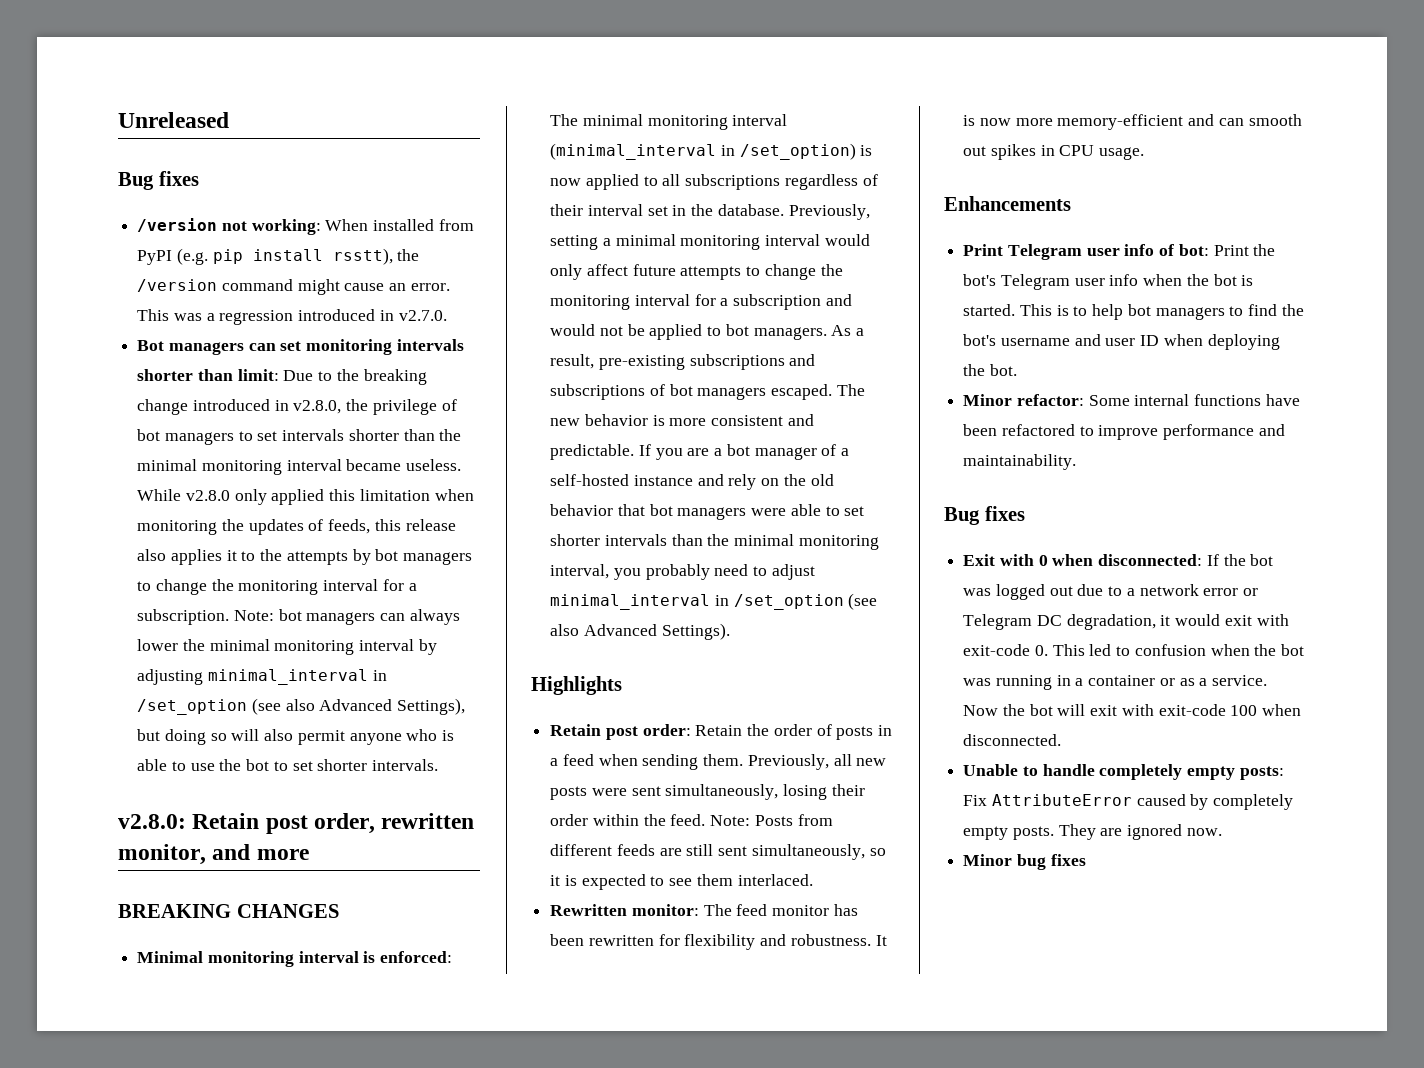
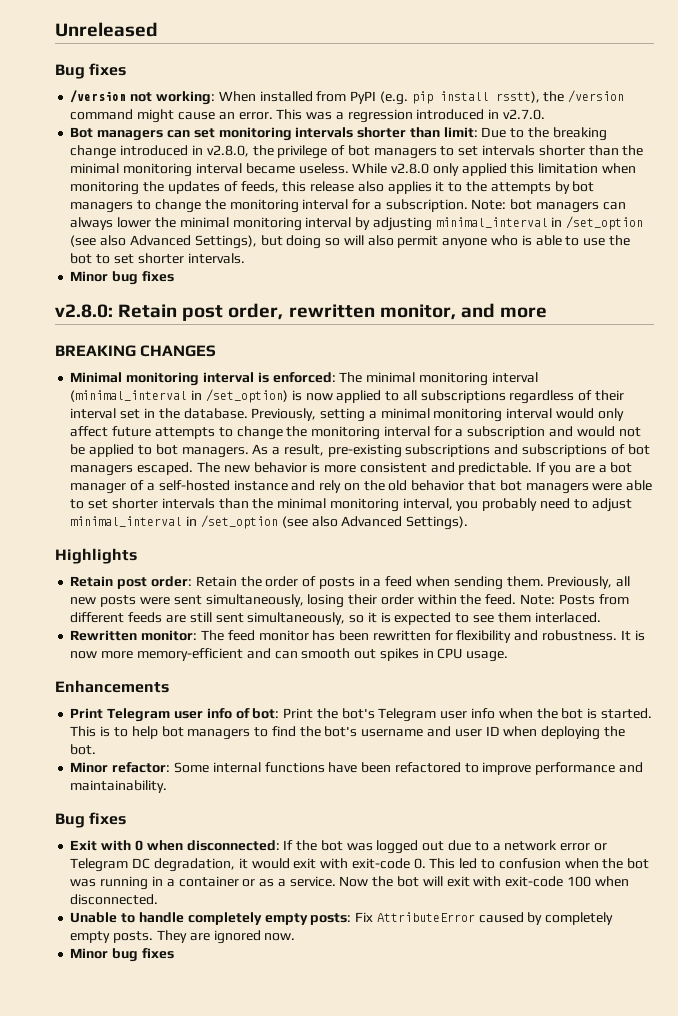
(439, 765) none -> [70,271,174,285] // Minor bug fixes

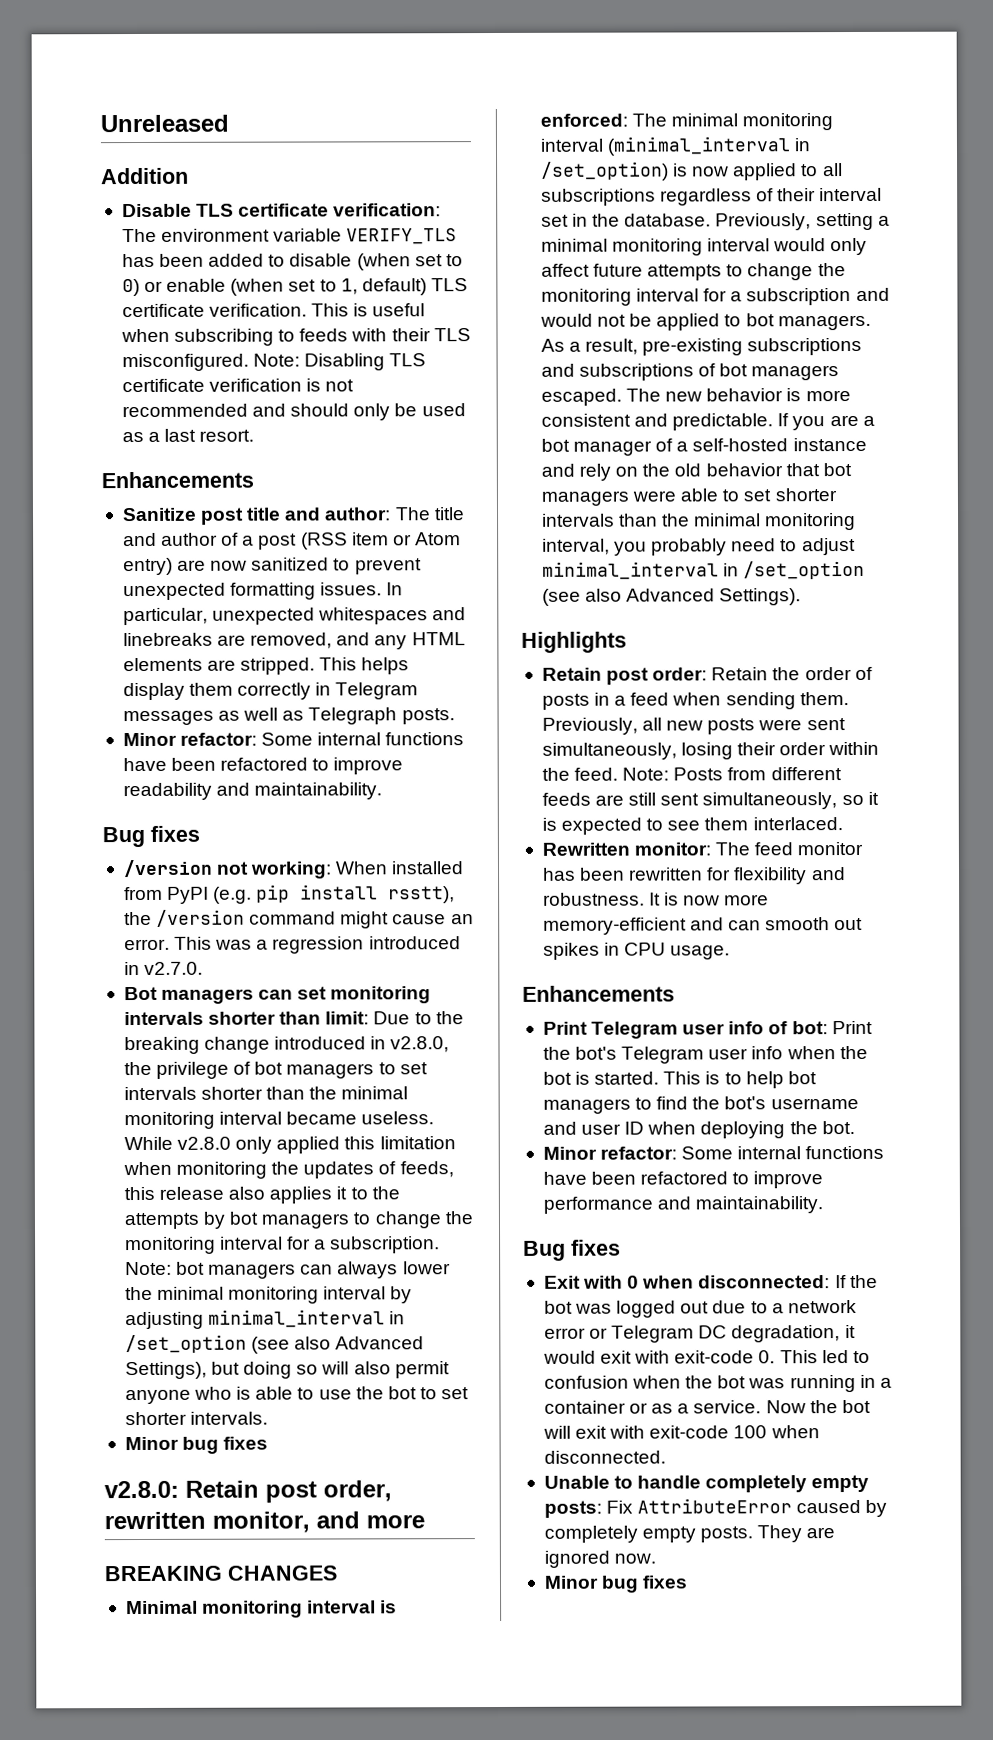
(158, 29) none -> [101,167,189,185] [121,203,442,218] [121,228,458,245] [121,253,463,271] [121,278,468,297] [121,303,426,318] [120,328,471,346] [121,353,427,372] [121,378,355,393] [121,403,466,421] [121,428,255,443] [101,471,254,489] [121,507,465,525] [122,532,461,550] [122,557,422,576] [122,582,404,601] [122,607,467,626] [122,632,466,650] [122,657,410,675] [122,682,419,701] [122,707,455,726] [122,732,465,747] [122,757,404,775] [122,782,383,801] // Addition // Disable TLS certificate verification: The environment variable VERIFY_TLS has been added to disable (when set to 0) or enable (when set to 1, default) TLS certificate verification. This is useful when subscribing to feeds with their TLS misconfigured. Note: Disabling TLS certificate verification is not recommended and should only be used as a last resort. // Enhancements // Sanitize post title and author: The title and author of a post (RSS item or Atom entry) are now sanitized to prevent unexpected formatting issues. In particular, unexpected whitespaces and linebreaks are removed, and any HTML elements are stripped. This helps display them correctly in Telegram messages as well as Telegraph posts. // Minor refactor: Some internal functions have been refactored to improve readability and maintainability.

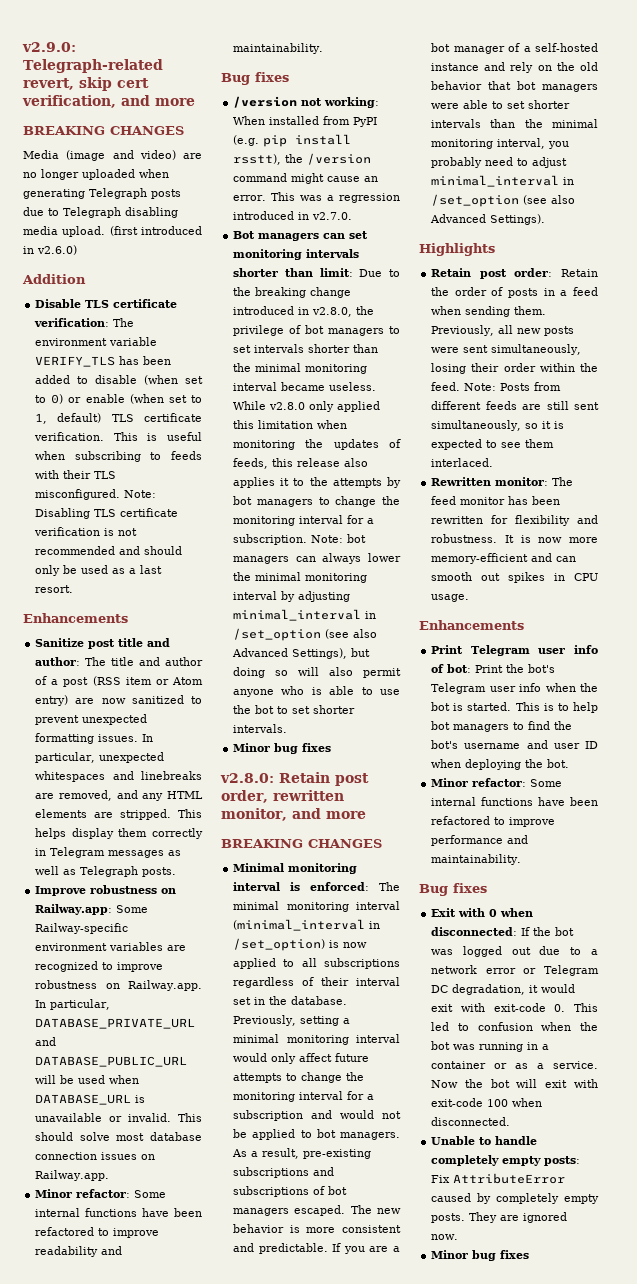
[100,114,229,133] Unreleased -> [22,42,76,52] [23,59,163,73] [23,77,149,91] [22,95,195,108] [23,126,184,135] [23,150,202,161] [23,169,169,180] [23,188,181,199] [23,207,178,218] [23,226,202,237] [23,245,77,255] v2.9.0: Telegraph-related revert, skip cert verification, and more // BREAKING CHANGES // Media (image and video) are no longer uploaded when generating Telegraph posts due to Telegraph disabling media upload. (first introduced in v2.6.0)
(455, 716) none -> [35,885,177,896] [35,904,149,915] [35,923,129,934] [35,942,187,951] [35,961,164,972] [35,980,203,991] [35,999,111,1010] [35,1018,196,1029] [35,1037,57,1046] [35,1056,188,1067] [35,1075,140,1084] [35,1094,146,1105] [35,1113,202,1122] [35,1132,202,1141] [35,1152,156,1160] [35,1170,110,1181] // Improve robustness on Railway.app: Some Railway-specific environment variables are recognized to improve robustness on Railway.app. In particular, DATABASE_PRIVATE_URL and DATABASE_PUBLIC_URL will be used when DATABASE_URL is unavailable or invalid. This should solve most database connection issues on Railway.app.

